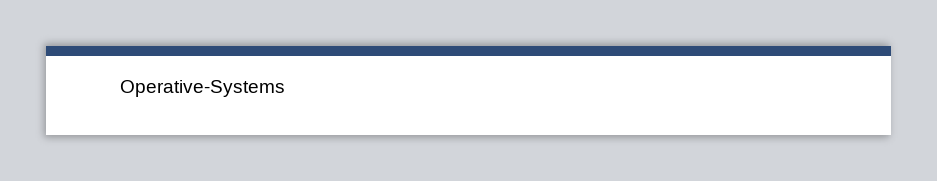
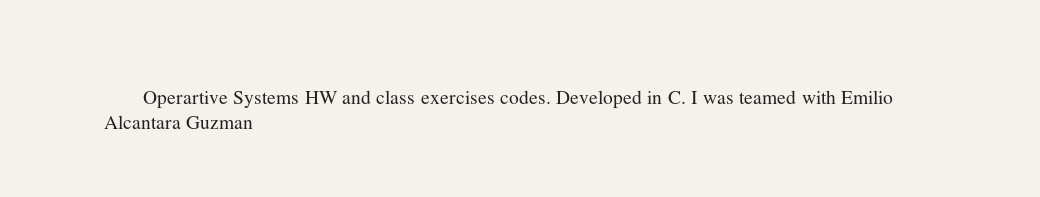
[120,80,285,97] Operative-Systems -> [143,90,893,109] [104,115,254,129] Operartive Systems HW and class exercises codes. Developed in C. I was teamed with Emilio Alcantara Guzman

